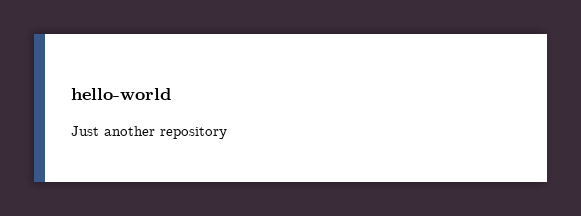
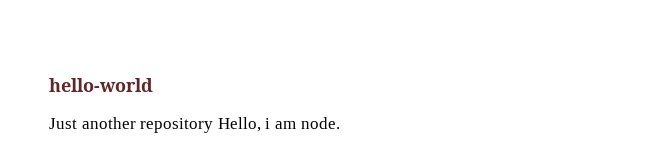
(227, 133) none -> [217,117,340,132] Hello, i am node.

